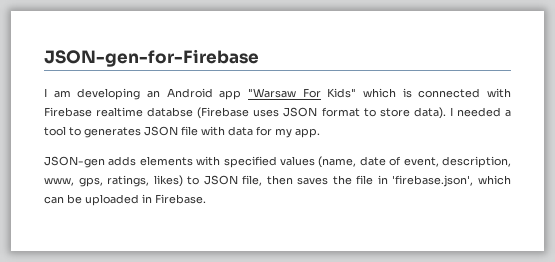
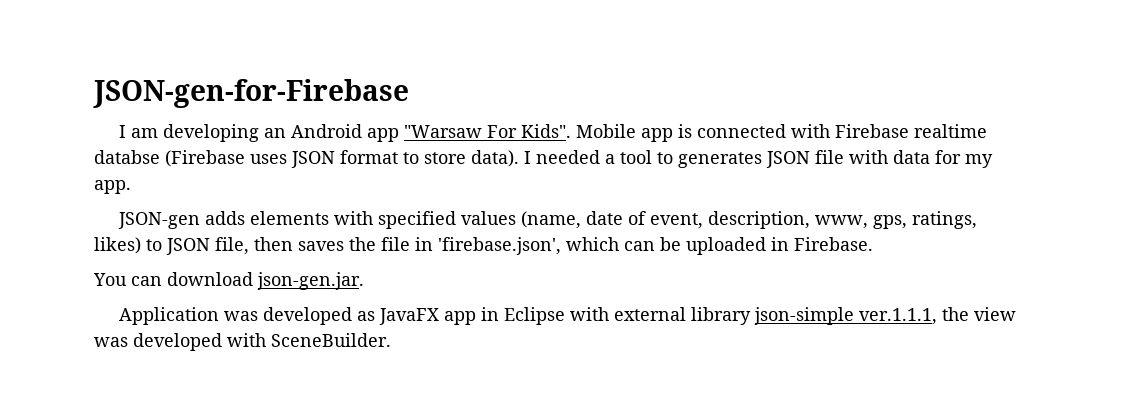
[327,88,397,98] Kids" which -> [520,124,673,142] Kids". Mobile app
(206, 199) none -> [93,272,364,290] [118,307,1016,325] [94,333,391,351] // You can download json-gen.jar. // Application was developed as JavaFX app in Eclipse with external library json-simple ver.1.1.1, the view was developed with SceneBuilder.

